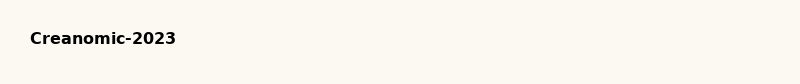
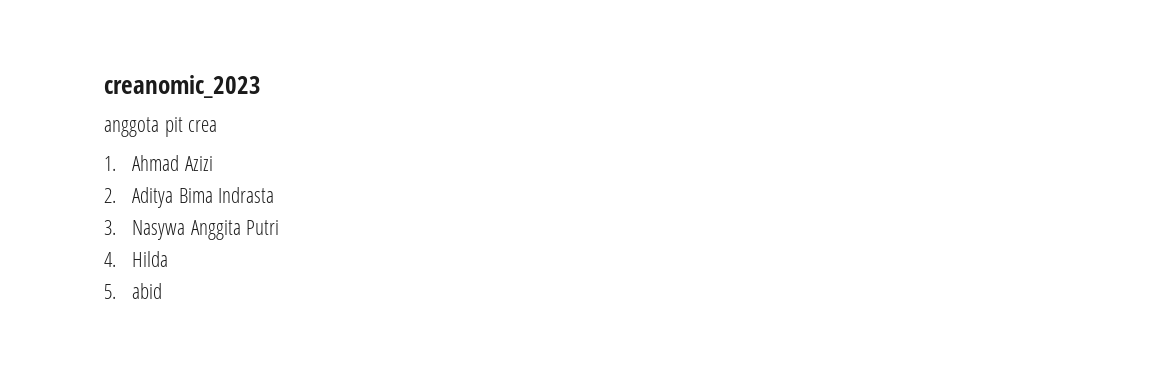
[30,32,176,44] Creanomic-2023 -> [104,75,261,98] [104,117,218,137] [104,155,213,171] [104,187,275,208] [104,220,280,240] [104,251,169,267] [104,283,163,299] creanomic_2023 // anggota pit crea // 1. Ahmad Azizi // 2. Aditya Bima Indrasta // 3. Nasywa Anggita Putri // 4. Hilda // 5. abid

